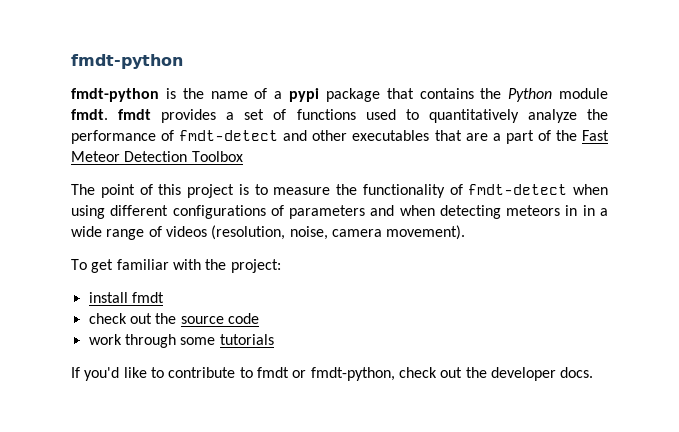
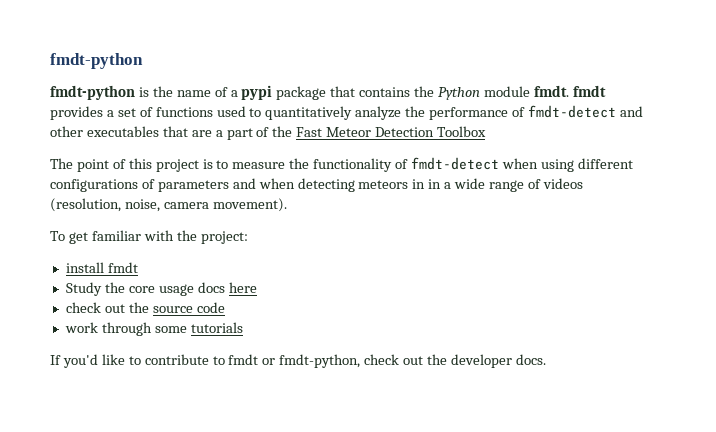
(164, 297) none -> [65,282,257,296] // Study the core usage docs here

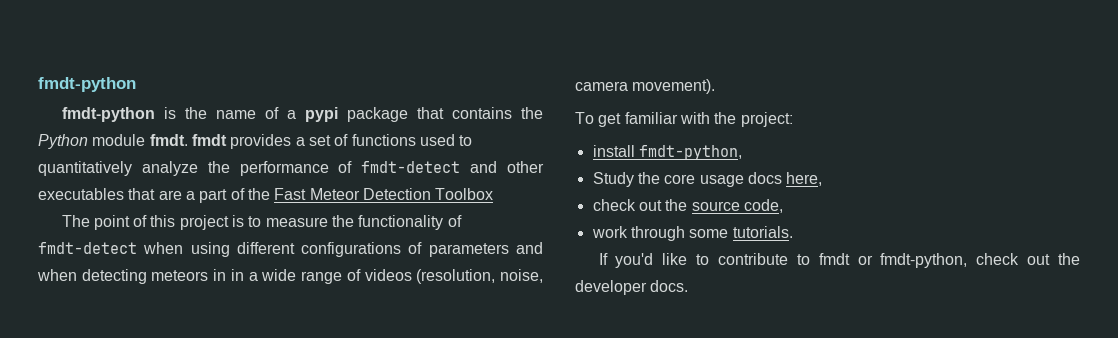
[107,262,138,273] fmdt -> [638,145,742,160] fmdt-python,
[228,282,257,293] here -> [786,172,823,186] here,
[196,302,225,313] code -> [743,199,783,213] code,
[190,322,243,333] tutorials -> [732,226,793,238] tutorials.

